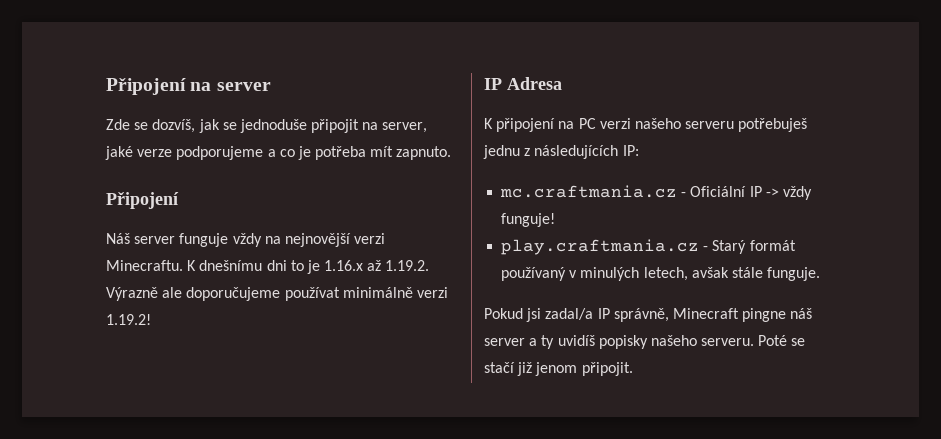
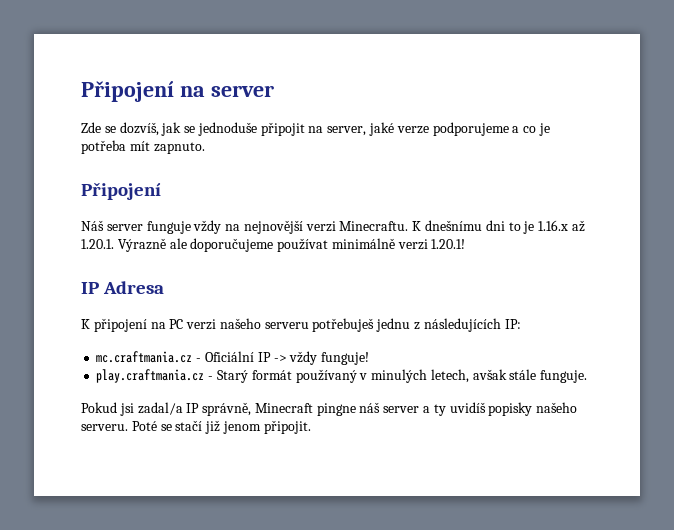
[385,260,430,271] 1.19.2. -> [81,239,114,249] 1.20.1.
[106,314,151,325] 1.19.2! -> [431,239,466,249] 1.20.1!

